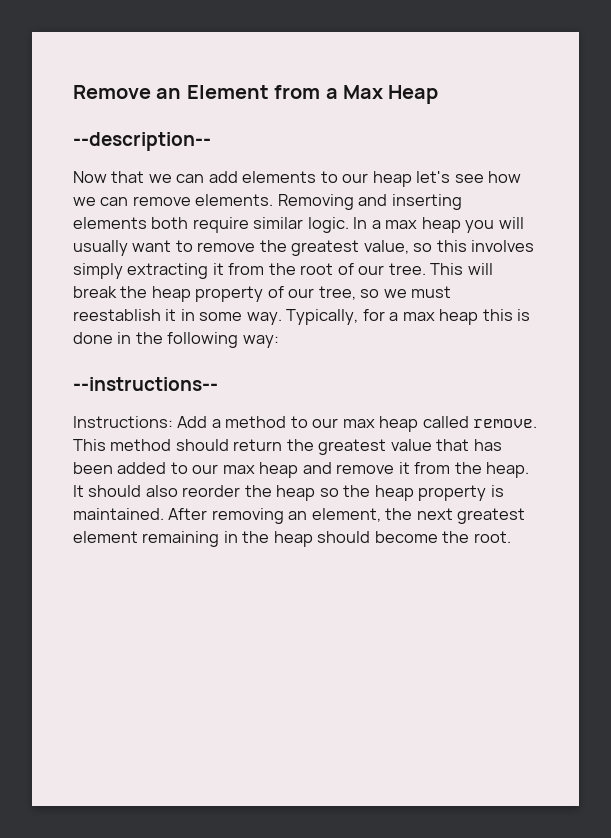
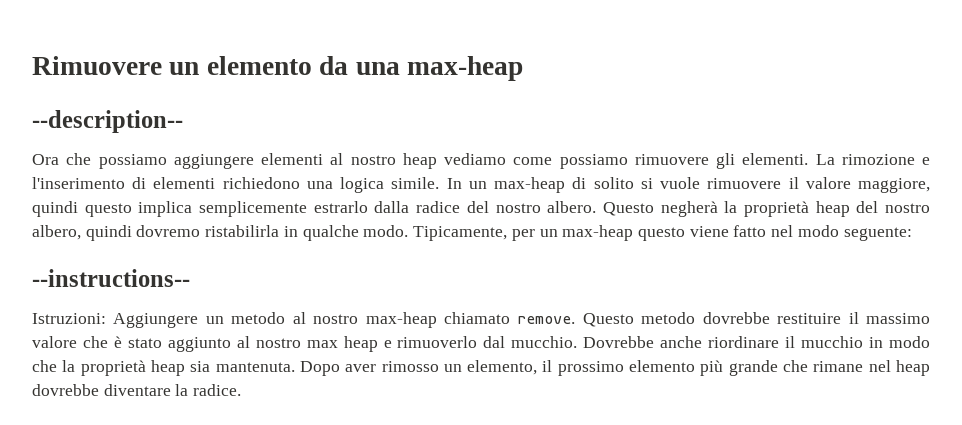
[73,85,439,104] [73,132,211,151] [73,171,522,187] [73,194,462,210] [73,217,524,233] [73,240,535,256] [73,263,493,279] [73,286,452,302] [73,309,531,325] [73,332,279,348] [73,377,218,391] [73,416,538,432] [73,439,502,455] [73,462,530,478] [73,485,504,501] [73,508,526,524] [73,531,511,547] Remove an Element from a Max Heap // --description-- // Now that we can add elements to our heap let's see how we can remove elements. Removing and inserting elements both require similar logic. In a max heap you will usually want to remove the greatest value, so this involves simply extracting it from the root of our tree. This will break the heap property of our tree, so we must reestablish it in some way. Typically, for a max heap this is done in the following way: // --instructions-- // Instructions: Add a method to our max heap called remove. This method should return the greatest value that has been added to our max heap and remove it from the heap. It should also reorder the heap so the heap property is maintained. After removing an element, the next greatest element remaining in the heap should become the root. -> [32,56,524,81] [32,110,183,133] [32,153,930,169] [32,177,931,193] [32,201,930,217] [32,225,912,241] [32,269,190,287] [32,312,931,328] [32,336,930,352] [32,360,930,376] [32,384,242,396] Rimuovere un elemento da una max-heap // --description-- // Ora che possiamo aggiungere elementi al nostro heap vediamo come possiamo rimuovere gli elementi. La rimozione e l'inserimento di elementi richiedono una logica simile. In un max-heap di solito si vuole rimuovere il valore maggiore, quindi questo implica semplicemente estrarlo dalla radice del nostro albero. Questo negherà la proprietà heap del nostro albero, quindi dovremo ristabilirla in qualche modo. Tipicamente, per un max-heap questo viene fatto nel modo seguente: // --instructions-- // Istruzioni: Aggiungere un metodo al nostro max-heap chiamato remove. Questo metodo dovrebbe restituire il massimo valore che è stato aggiunto al nostro max heap e rimuoverlo dal mucchio. Dovrebbe anche riordinare il mucchio in modo che la proprietà heap sia mantenuta. Dopo aver rimosso un elemento, il prossimo elemento più grande che rimane nel heap dovrebbe diventare la radice.

